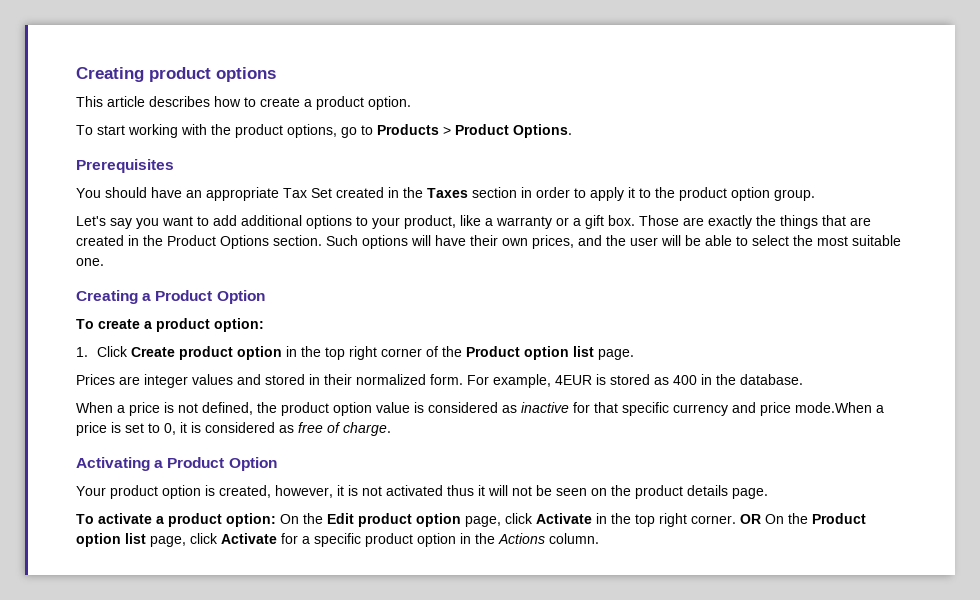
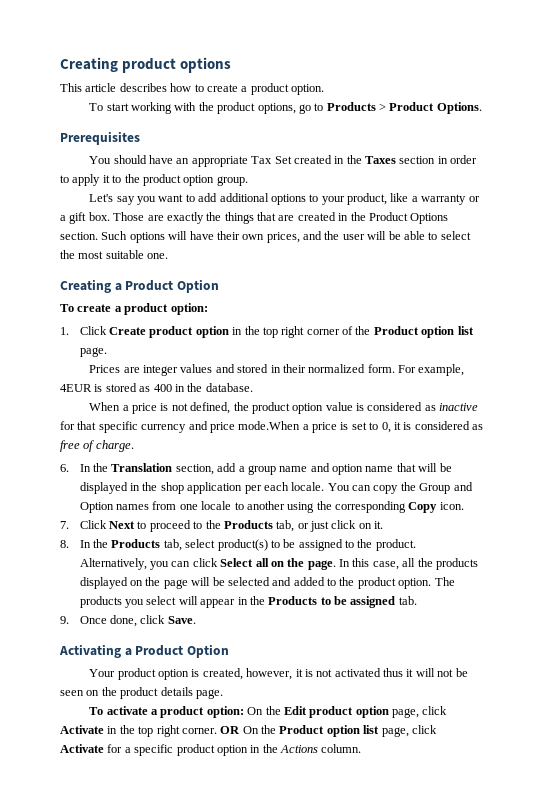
(391, 429) none -> [60,463,452,475] [79,482,473,494] [79,501,464,513] [60,520,384,532] [60,539,416,551] [79,558,478,570] [79,577,455,589] [79,596,417,608] [60,615,196,627] // 6. In the Translation section, add a group name and option name that will be displayed in the shop application per each locale. You can copy the Group and Option names from one locale to another using the corresponding Copy icon. // 7. Click Next to proceed to the Products tab, or just click on it. // 8. In the Products tab, select product(s) to be assigned to the product. Alternatively, you can click Select all on the page. In this case, all the products displayed on the page will be selected and added to the product option. The products you select will appear in the Products to be assigned tab. // 9. Once done, click Save.

